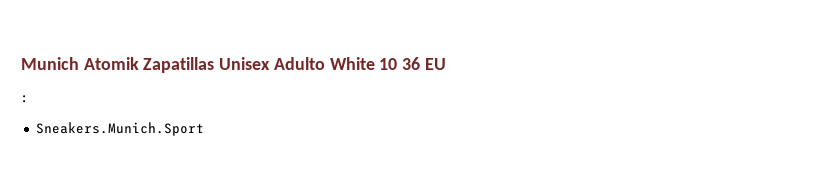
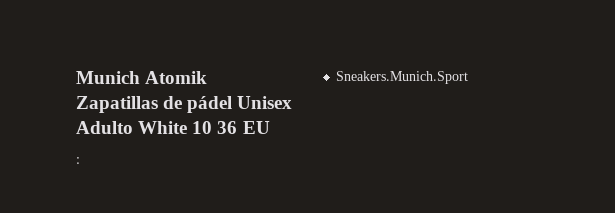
(215, 65) none -> [163,96,233,113] de pádel

